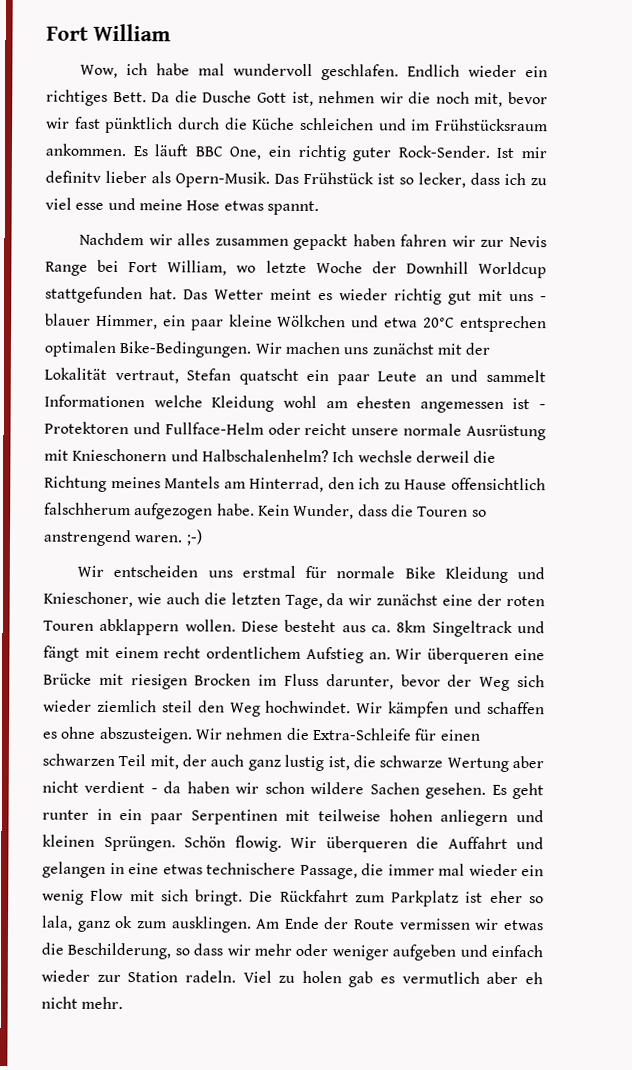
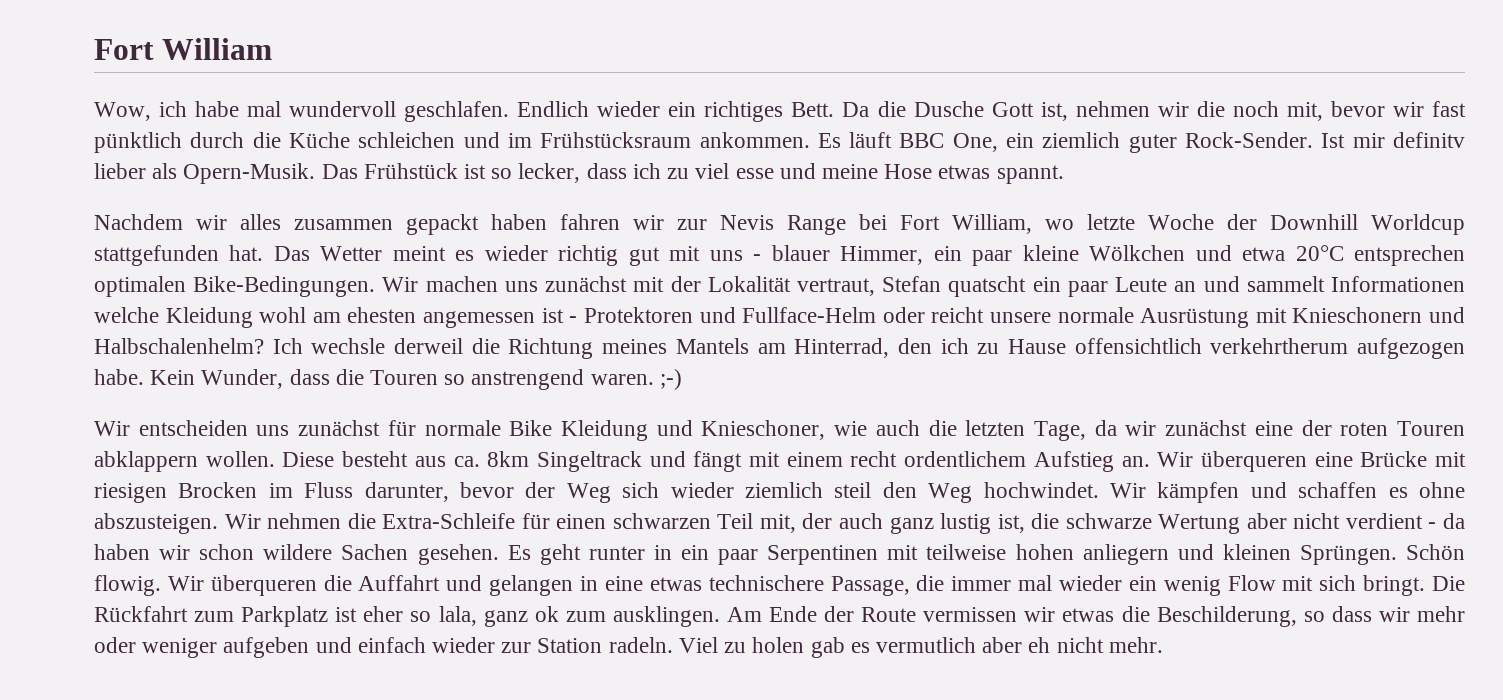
[297,144,346,162] richtig -> [1042,132,1121,148] ziemlich
[44,502,131,516] falschherum -> [1210,338,1349,354] verkehrtherum
[241,565,296,578] erstmal -> [298,420,381,436] zunächst

